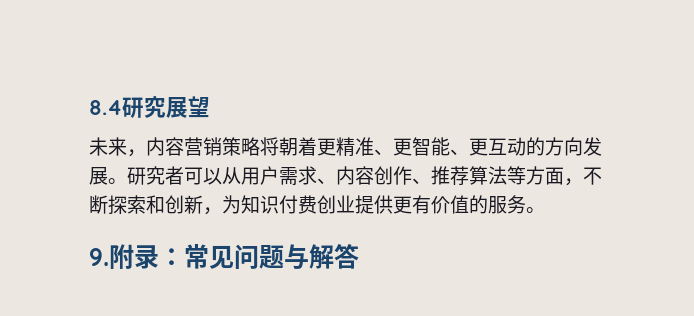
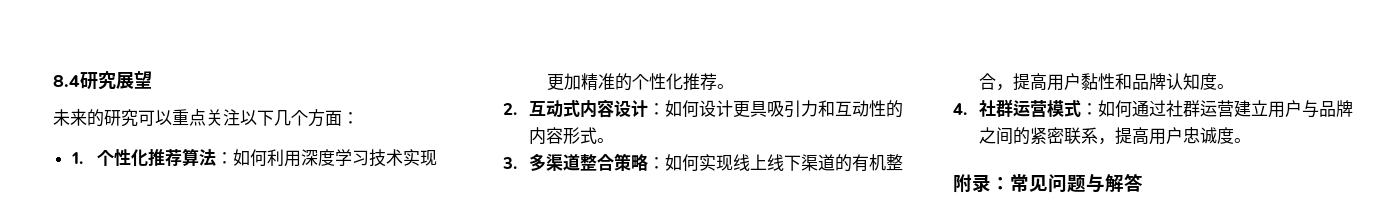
[127,137,602,157] [89,166,602,186] [89,195,545,215] [89,248,109,266] ，内容营销策略将朝着更精准、更智能、更互动的方向发展。研究者可以从用户需求、内容创作、推荐算法等方面，不断探索和创新，为知识付费创业提供更有价值的服务。 // 9. -> [87,109,359,127] [70,148,438,167] [547,73,735,91] [503,99,903,118] [528,127,614,145] [502,153,903,172] [978,73,1234,91] [953,99,1353,118] [978,127,1251,145] 的研究可以重点关注以下几个方面： // 1.个性化推荐算法：如何利用深度学习技术实现更加精准的个性化推荐。 // 2.互动式内容设计：如何设计更具吸引力和互动性的内容形式。 // 3.多渠道整合策略：如何实现线上线下渠道的有机整合，提高用户黏性和品牌认知度。 // 4.社群运营模式：如何通过社群运营建立用户与品牌之间的紧密联系，提高用户忠诚度。 //

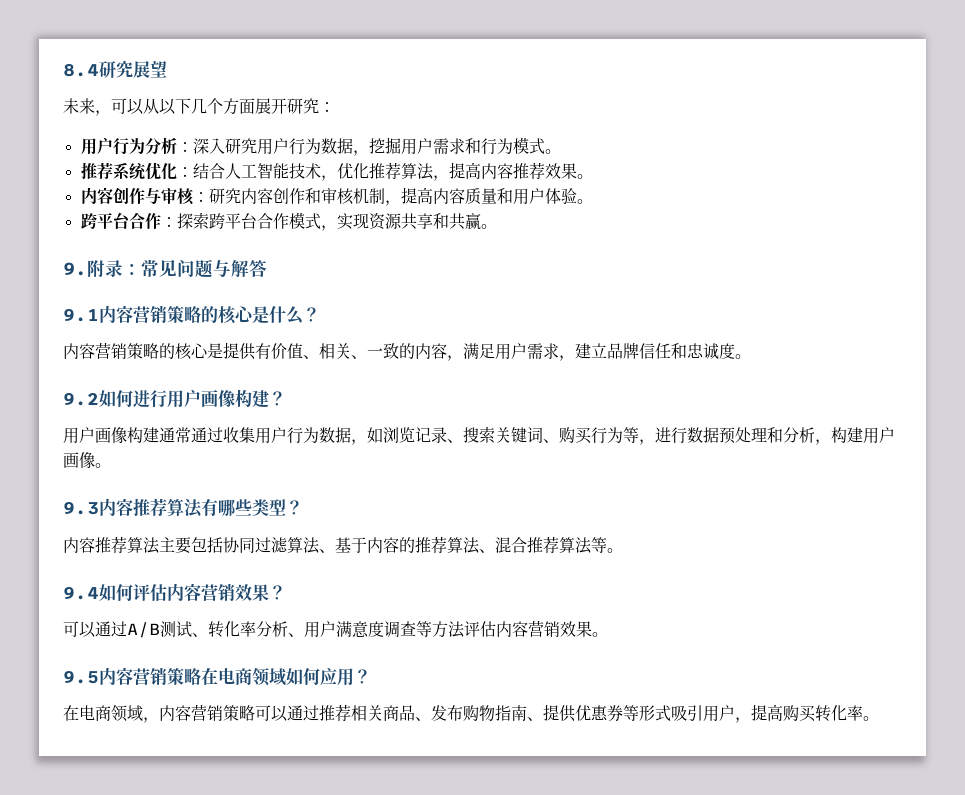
[87,109,240,127] 的研究可以重点关注 -> [95,98,159,116] ，可以从
(342, 118) none -> [255,98,319,114] 展开研究
[70,148,438,167] [547,73,735,91] [503,99,903,118] [528,127,614,145] [502,153,903,172] [978,73,1234,91] [953,99,1353,118] [978,127,1251,145] 1.个性化推荐算法：如何利用深度学习技术实现更加精准的个性化推荐。 // 2.互动式内容设计：如何设计更具吸引力和互动性的内容形式。 // 3.多渠道整合策略：如何实现线上线下渠道的有机整合，提高用户黏性和品牌认知度。 // 4.社群运营模式：如何通过社群运营建立用户与品牌之间的紧密联系，提高用户忠诚度。 // -> [80,137,561,156] [80,162,593,181] [80,187,593,206] [80,212,497,231] [63,262,87,276] 用户行为分析：深入研究用户行为数据，挖掘用户需求和行为模式。 // 推荐系统优化：结合人工智能技术，优化推荐算法，提高内容推荐效果。 // 内容创作与审核：研究内容创作和审核机制，提高内容质量和用户体验。 // 跨平台合作：探索跨平台合作模式，实现资源共享和共赢。 // 9.
(1143, 182) none -> [63,305,320,324] [63,342,751,361] [63,389,286,408] [63,426,895,445] [63,452,111,469] [63,498,303,518] [63,536,623,554] [63,583,286,602] [63,620,608,638] [63,667,371,686] [63,704,879,723] // 9.1内容营销策略的核心是什么？ // 内容营销策略的核心是提供有价值、相关、一致的内容，满足用户需求，建立品牌信任和忠诚度。 // 9.2如何进行用户画像构建？ // 用户画像构建通常通过收集用户行为数据，如浏览记录、搜索关键词、购买行为等，进行数据预处理和分析，构建用户画像。 // 9.3内容推荐算法有哪些类型？ // 内容推荐算法主要包括协同过滤算法、基于内容的推荐算法、混合推荐算法等。 // 9.4如何评估内容营销效果？ // 可以通过A/B测试、转化率分析、用户满意度调查等方法评估内容营销效果。 // 9.5内容营销策略在电商领域如何应用？ // 在电商领域，内容营销策略可以通过推荐相关商品、发布购物指南、提供优惠券等形式吸引用户，提高购买转化率。

